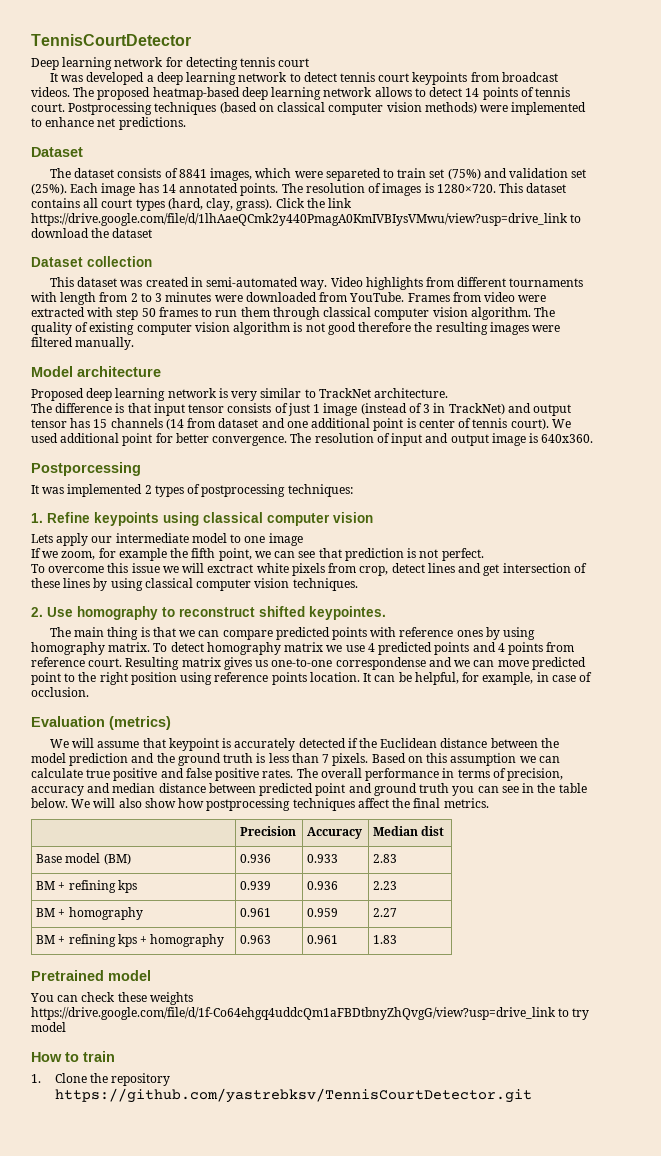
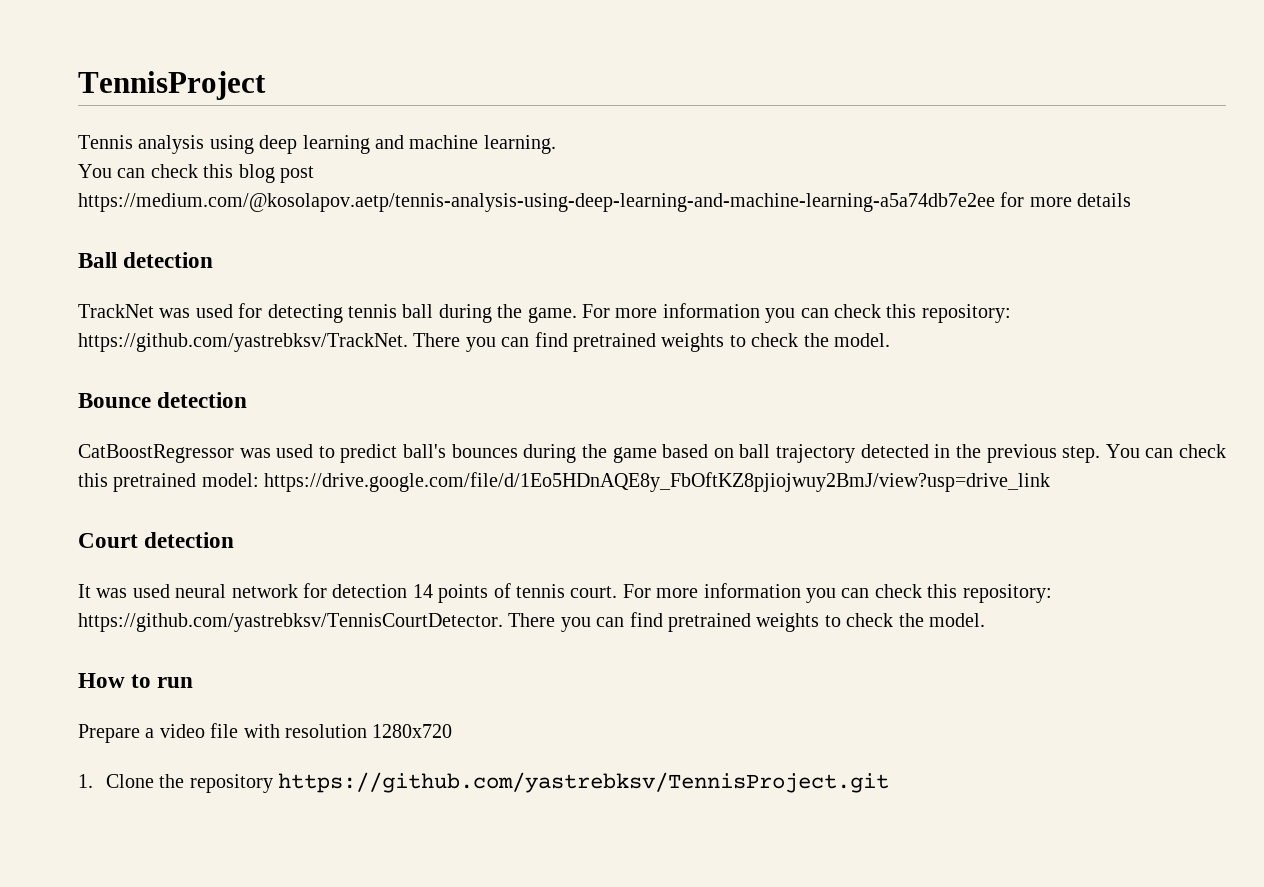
[31,34,191,46] [31,57,310,70] [49,72,558,85] [31,87,463,100] TennisCourtDetector // Deep learning network for detecting tennis court // It was developed a deep learning network to detect tennis court keypoints from broadcast videos. The proposed heatmap-based deep learning network allows to detect -> [78,71,266,100] [78,135,556,154] [78,164,314,183] [78,192,1132,212] [78,252,214,268] [78,303,1011,323] [78,332,890,352] [78,392,248,408] [78,444,1226,463] [78,472,1051,492] [78,532,235,548] [78,583,408,598] TennisProject // Tennis analysis using deep learning and machine learning. // You can check this blog post https://medium.com/@kosolapov.aetp/tennis-analysis-using-deep-learning-and-machine-learning-a5a74db7e2ee for more details // Ball detection // TrackNet was used for detecting tennis ball during the game. For more information you can check this repository: https://github.com/yastrebksv/TrackNet. There you can find pretrained weights to check the model. // Bounce detection // CatBoostRegressor was used to predict ball's bounces during the game based on ball trajectory detected in the previous step. You can check this pretrained model: https://drive.google.com/file/d/1Eo5HDnAQE8y_FbOftKZ8pjiojwuy2BmJ/view?usp=drive_link // Court detection // It was used neural network for detection
[68,102,587,115] [31,117,186,130] [31,147,83,157] [49,168,587,181] [31,183,567,196] [31,198,353,211] [31,213,582,226] [31,228,153,238] [31,256,152,267] [49,277,584,290] [31,292,547,305] [31,307,556,320] [31,322,561,335] [31,337,135,350] [31,366,161,377] [31,388,449,401] [31,403,572,416] [31,418,571,431] [31,433,594,446] [31,462,141,476] [31,484,353,497] [31,512,373,526] [31,533,303,546] [31,548,484,561] [31,563,587,576] [31,578,358,591] [31,606,386,620] [49,627,536,640] [31,642,575,655] [31,657,586,670] [31,672,593,685] [31,687,89,697] [31,716,171,730] [49,738,559,751] [31,753,560,766] [31,768,564,781] [31,783,587,796] [31,798,489,811] [240,826,297,836] [307,827,363,839] [373,826,445,836] [36,853,131,865] [240,854,272,863] [307,854,339,863] [373,854,398,863] [36,880,137,893] [240,881,272,890] [307,881,339,890] [373,881,398,890] [36,907,143,920] [240,908,272,917] [307,908,339,917] [373,908,398,917] [36,934,225,947] [240,935,272,944] [307,935,339,944] [373,935,398,944] [31,970,151,981] [30,992,193,1005] [31,1007,590,1020] [31,1022,66,1032] [31,1051,115,1062] Postprocessing techniques (based on classical computer vision methods) were implemented to enhance net predictions. // Dataset // The dataset consists of 8841 images, which were separeted to train set (75%) and validation set (25%). Each image has 14 annotated points. The resolution of images is 1280×720. This dataset contains all court types (hard, clay, grass). Click the link https://drive.google.com/file/d/1lhAaeQCmk2y440PmagA0KmIVBIysVMwu/view?usp=drive_link to download the dataset // Dataset collection // This dataset was created in semi-automated way. Video highlights from different tournaments with length from 2 to 3 minutes were downloaded from YouTube. Frames from video were extracted with step 50 frames to run them through classical computer vision algorithm. The quality of existing computer vision algorithm is not good therefore the resulting images were filtered manually. // Model architecture // Proposed deep learning network is very similar to TrackNet architecture. // The difference is that input tensor consists of just 1 image (instead of 3 in TrackNet) and output tensor has 15 channels (14 from dataset and one additional point is center of tennis court). We used additional point for better convergence. The resolution of input and output image is 640x360. // Postporcessing // It was implemented 2 types of postprocessing techniques: // 1. Refine keypoints using classical computer vision // Lets apply our intermediate model to one image // If we zoom, for example the fifth point, we can see that prediction is not perfect. // To overcome this issue we will exctract white pixels from crop, detect lines and get intersection of these lines by using classical computer vision techniques. // 2. Use homography to reconstruct shifted keypointes. // The main thing is that we can compare predicted points with reference ones by using homography matrix. To detect homography matrix we use 4 predicted points and 4 points from reference court. Resulting matrix gives us one-to-one correspondense and we can move predicted point to the right position using reference points location. It can be helpful, for example, in case of occlusion. // Evaluation (metrics) // We will assume that keypoint is accurately detected if the Euclidean distance between the model prediction and the ground truth is less than 7 pixels. Based on this assumption we can calculate true positive and false positive rates. The overall performance in terms of precision, accuracy and median distance between predicted point and ground truth you can see in the table below. We will also show how postprocessing techniques affect the final metrics. // | Precision | Accuracy | Median dist // Base model (BM) | 0.936 | 0.933 | 2.83 // BM + refining kps | 0.939 | 0.936 | 2.23 // BM + homography | 0.961 | 0.959 | 2.27 // BM + refining kps + homography | 0.963 | 0.961 | 1.83 // Pretrained model // You can check these weights https://drive.google.com/file/d/1f-Co64ehgq4uddcQm1aFBDtbnyZhQvgG/view?usp=drive_link to try model // How to train -> [622,583,1052,603] [78,612,985,632] [78,673,194,688] [78,723,453,743] For more information you can check this repository: https://github.com/yastrebksv/TennisCourtDetector. There you can find pretrained weights to check the model. // How to run // Prepare a video file with resolution 1280x720
[54,1088,532,1103] https://github.com/yastrebksv/TennisCourtDetector.git -> [278,772,890,793] https://github.com/yastrebksv/TennisProject.git

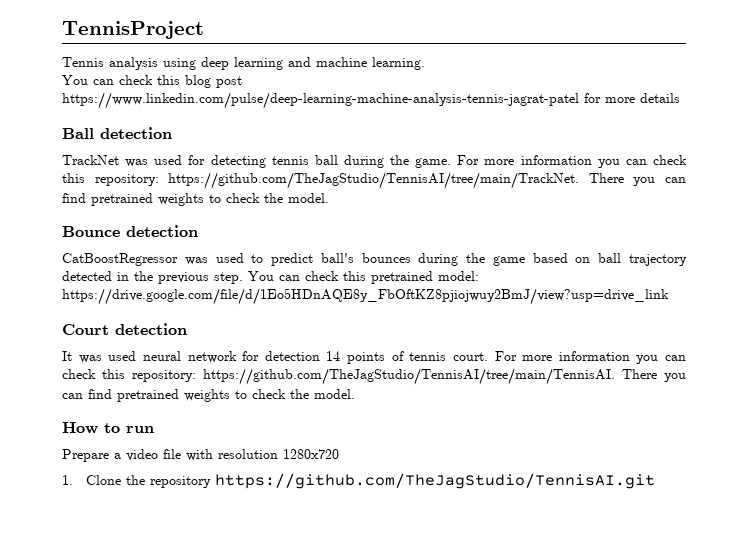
[78,193,995,212] https://medium.com/@kosolapov.aetp/tennis-analysis-using-deep-learning-and-machine-learning-a5a74db7e2ee -> [62,92,579,109] https://www.linkedin.com/pulse/deep-learning-machine-analysis-tennis-jagrat-patel
[78,333,408,352] https://github.com/yastrebksv/TrackNet. -> [168,172,580,189] https://github.com/TheJagStudio/TennisAI/tree/main/TrackNet.
[78,613,503,632] https://github.com/yastrebksv/TennisCourtDetector. -> [203,368,615,385] https://github.com/TheJagStudio/TennisAI/tree/main/TennisAI.
[278,772,890,793] https://github.com/yastrebksv/TennisProject.git -> [215,473,656,489] https://github.com/TheJagStudio/TennisAI.git

